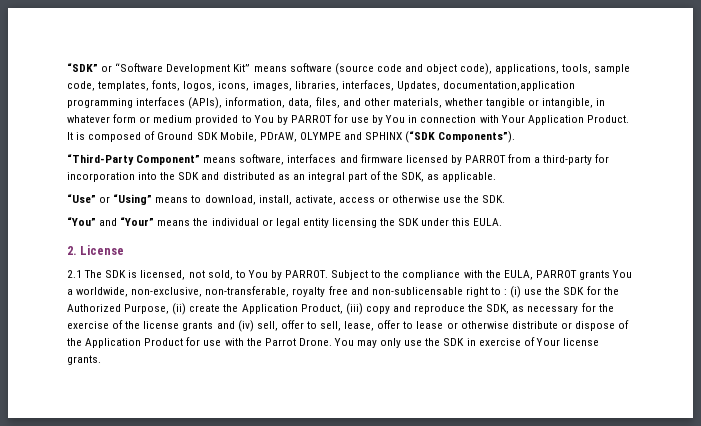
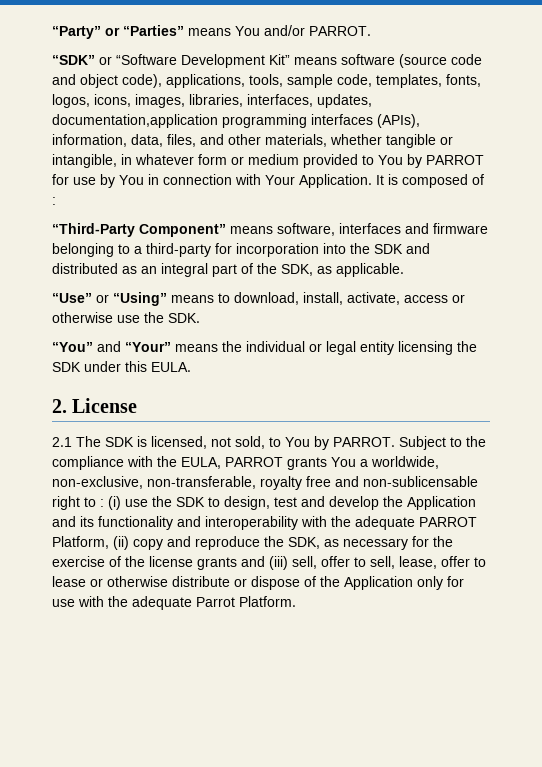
(67, 67) none -> [52,25,371,39] “Party” or “Parties” means You and/or PARROT. //
[396,81,440,91] Updates, -> [317,94,372,108] updates,
[527,115,629,125] Application Product. -> [299,174,372,188] Application.
[157,131,516,143] Ground SDK Mobile, PDrAW, OLYMPE and SPHINX (“SDK Components”). -> [52,197,56,205] :
[405,154,532,165] licensed by PARROT from -> [52,243,130,257] belonging to
[586,286,619,295] [67,303,363,315] for the Authorized Purpose, (ii) create the Application Product, (iii) -> [208,496,476,510] [52,516,477,530] [52,536,129,550] to design, test and develop the Application and its functionality and interoperability with the adequate PARROT Platform, (ii)
[237,320,254,332] (iv) -> [269,556,288,570] (iii)
[144,338,184,346] Product -> [417,576,443,590] only
[264,337,599,348] [67,355,101,365] Parrot Drone. You may only use the SDK in exercise of Your license grants. -> [132,596,296,610] adequate Parrot Platform.

